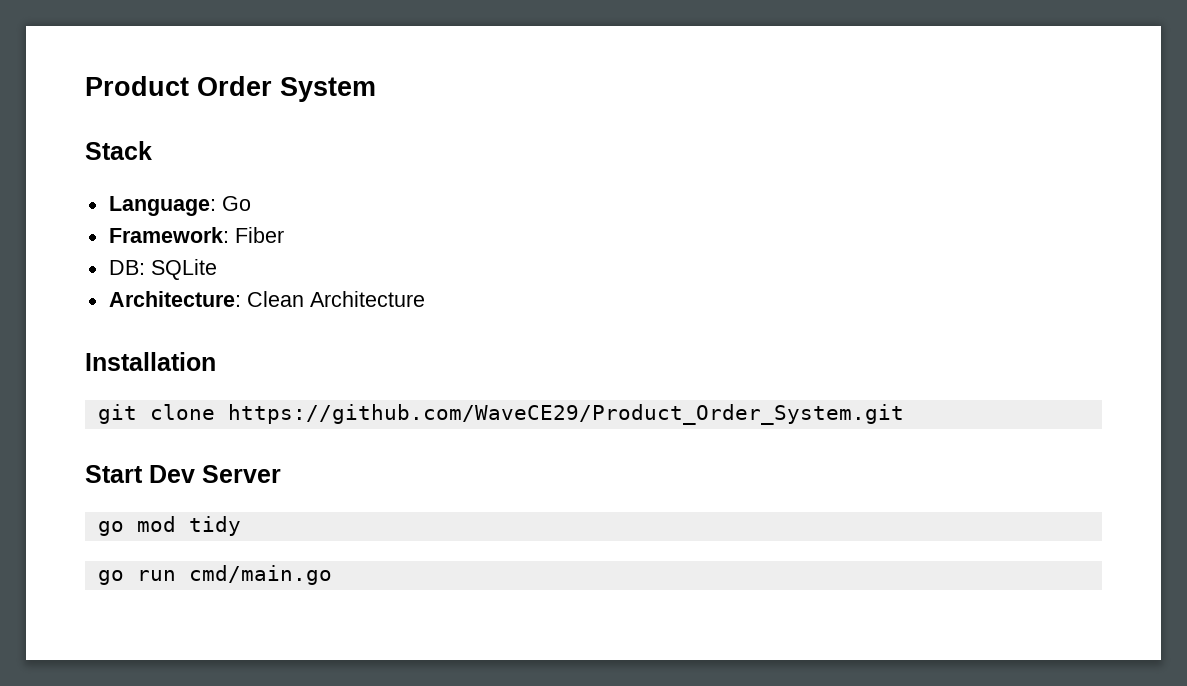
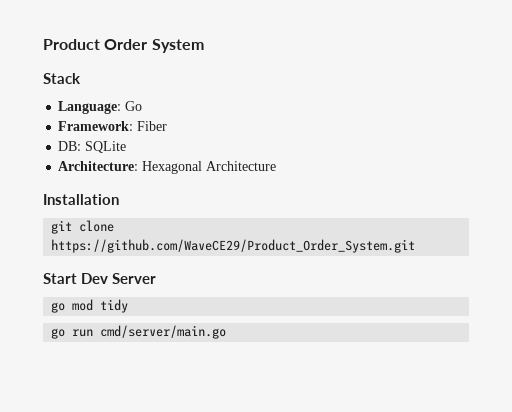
[246,291,304,307] Clean -> [142,161,203,174] Hexagonal
[188,565,332,585] cmd/main.go -> [100,325,227,339] cmd/server/main.go

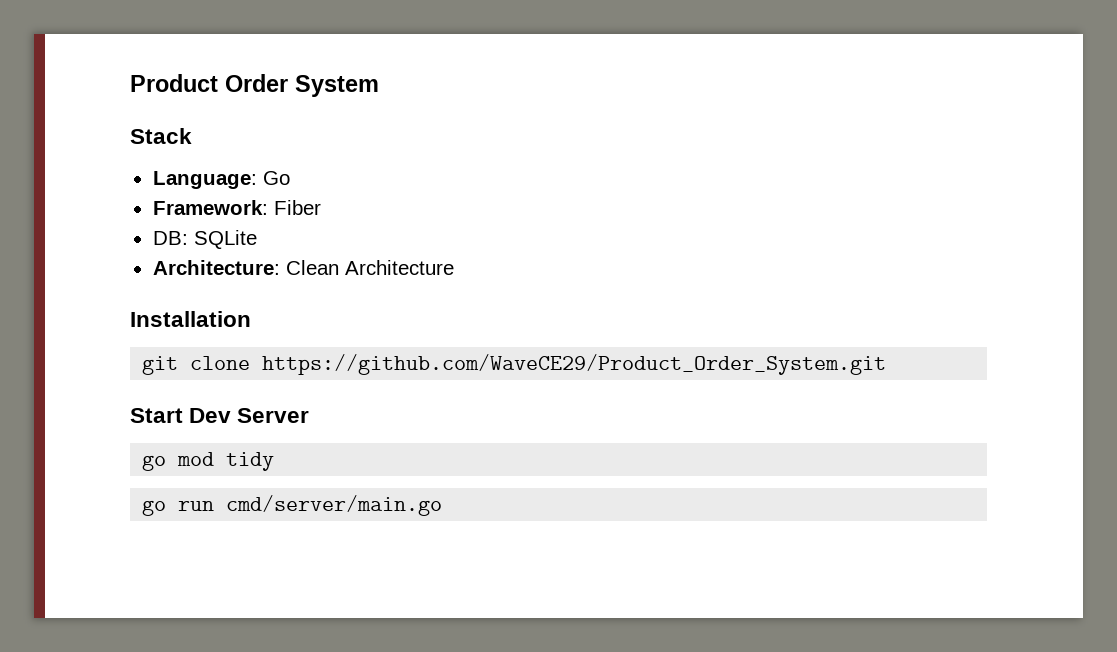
[142,161,203,174] Hexagonal -> [285,260,339,275] Clean

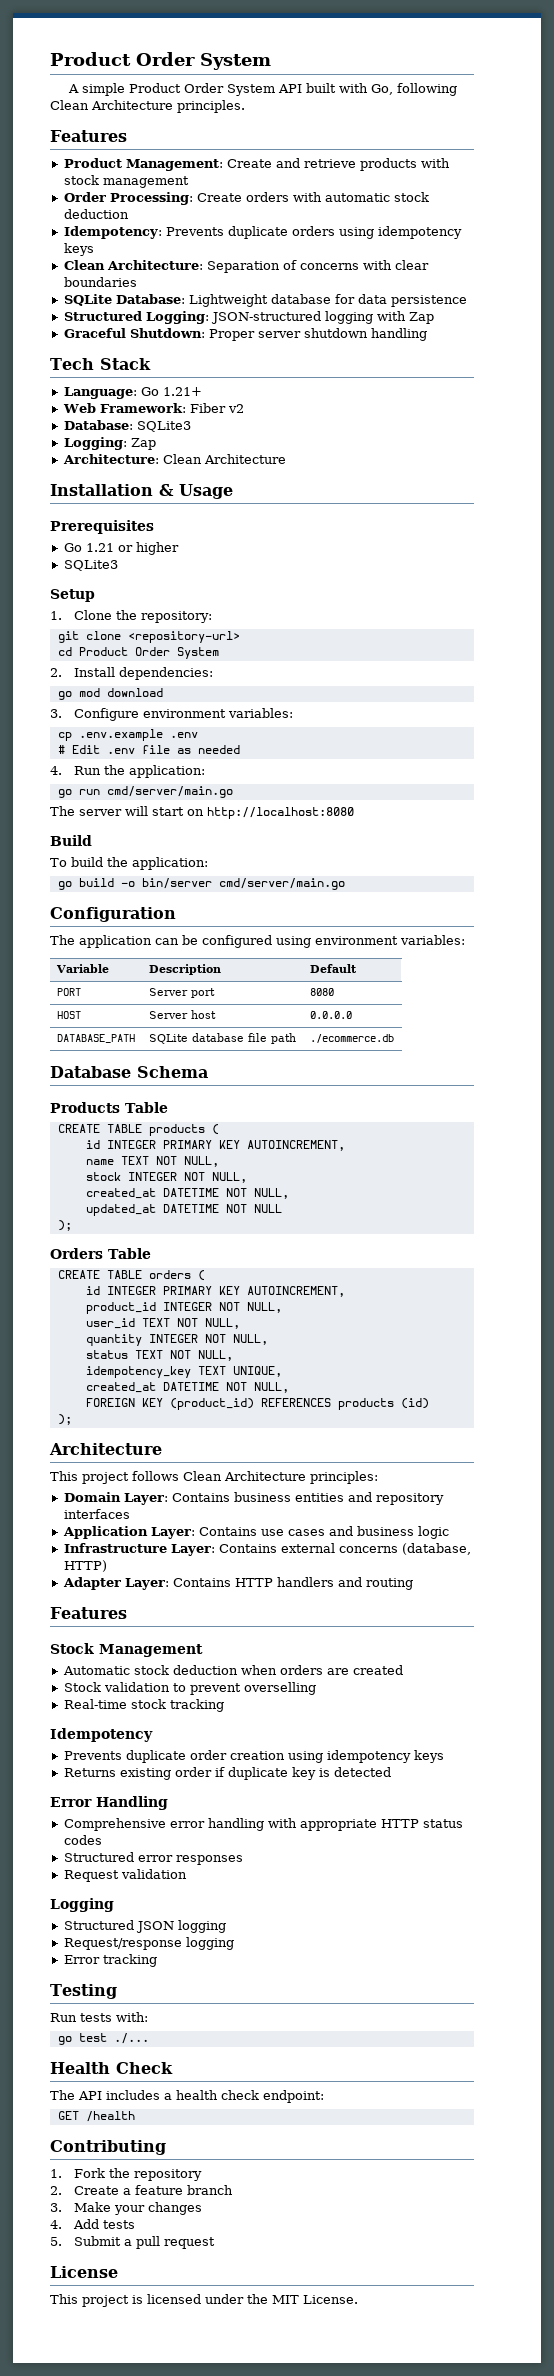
[130,74,379,97] Product Order System // -> [50,52,271,70] [67,83,457,96] [50,100,245,113] [50,130,127,142] [63,158,450,171] [63,175,189,188] [63,192,429,205] [63,209,129,219] [63,226,462,239] [63,243,94,256] [63,260,429,273] [63,277,137,287] [63,294,467,307] [63,311,434,324] [63,328,427,341] [50,358,94,370] Product Order System // A simple Product Order System API built with Go, following Clean Architecture principles. // Features // Product Management: Create and retrieve products with stock management // Order Processing: Create orders with automatic stock deduction // Idempotency: Prevents duplicate orders using idempotency keys // Clean Architecture: Separation of concerns with clear boundaries // SQLite Database: Lightweight database for data persistence // Structured Logging: JSON-structured logging with Zap // Graceful Shutdown: Proper server shutdown handling // Tech
(290, 178) // -> [162,387,202,396] [62,403,96,413] 1.21+ // Web
[152,230,257,249] // DB: SQLite -> [227,404,244,413] [63,420,191,432] [63,437,156,450] v2 // Database: SQLite3 // Logging: Zap
[142,354,887,375] [130,408,310,423] [142,452,275,471] [142,495,443,516] // git clone https://github.com/WaveCE29/Product_Order_System.git // Start Dev Server // go mod tidy // go run cmd/server/main.go -> [159,484,233,499] [50,520,154,534] [63,542,179,555] [63,560,118,571] [50,589,95,602] [50,610,213,623] [57,631,240,643] [57,647,219,659] [50,667,214,680] [57,688,163,700] [50,708,294,721] [57,729,198,741] [57,745,240,754] [50,765,206,778] [57,786,233,798] [50,806,354,819] [50,835,92,846] [50,857,208,870] [57,878,345,890] [50,907,176,922] [50,935,465,948] [55,964,109,973] [148,964,221,975] [309,964,357,973] [56,988,81,996] [148,988,215,998] [309,988,334,996] [56,1011,81,1019] [148,1010,216,1019] [309,1011,352,1019] [56,1034,135,1043] [148,1033,296,1044] [309,1034,394,1043] [50,1066,208,1078] [50,1102,168,1113] [57,1124,219,1136] [85,1140,345,1151] [85,1156,219,1167] [85,1172,247,1183] [85,1188,289,1199] [85,1204,282,1216] [57,1220,72,1231] [50,1248,151,1259] [57,1270,205,1281] [85,1286,345,1297] [85,1302,282,1314] [85,1318,240,1329] [85,1334,268,1346] [85,1350,233,1361] [85,1366,282,1378] [85,1382,289,1393] [85,1398,429,1410] [57,1414,72,1425] [49,1443,162,1455] [50,1471,378,1484] [63,1492,444,1505] [63,1509,130,1519] [62,1526,449,1539] [63,1543,471,1556] [63,1560,107,1572] [62,1577,413,1590] [50,1607,127,1619] [50,1643,203,1657] [62,1665,403,1675] [63,1682,316,1695] [63,1699,224,1712] [50,1728,153,1742] [63,1750,444,1763] [63,1767,391,1780] [50,1796,168,1810] [63,1818,463,1831] [63,1835,102,1845] [63,1852,243,1865] [63,1869,187,1882] [50,1898,114,1912] [63,1920,226,1933] [63,1937,234,1950] [63,1954,157,1967] [50,1984,117,1999] [50,2012,148,2022] [57,2033,149,2045] [50,2062,173,2074] [50,2090,324,2103] [57,2111,135,2122] [50,2140,166,2155] [50,2168,203,2181] [50,2185,234,2195] [50,2202,203,2215] [50,2219,136,2229] [50,2236,216,2249] [50,2266,118,2278] [50,2294,358,2307] & Usage // Prerequisites // Go 1.21 or higher // SQLite3 // Setup // 1. Clone the repository: // git clone <repository-url> // cd Product Order System // 2. Install dependencies: // go mod download // 3. Configure environment variables: // cp .env.example .env // # Edit .env file as needed // 4. Run the application: // go run cmd/server/main.go // The server will start on http://localhost:8080 // Build // To build the application: // go build -o bin/server cmd/server/main.go // Configuration // The application can be configured using environment variables: // Variable | Description | Default // PORT | Server port | 8080 // HOST | Server host | 0.0.0.0 // DATABASE_PATH | SQLite database file path | ./ecommerce.db // Database Schema // Products Table // CREATE TABLE products ( // id INTEGER PRIMARY KEY AUTOINCREMENT, // name TEXT NOT NULL, // stock INTEGER NOT NULL, // created_at DATETIME NOT NULL, // updated_at DATETIME NOT NULL // ); // Orders Table // CREATE TABLE orders ( // id INTEGER PRIMARY KEY AUTOINCREMENT, // product_id INTEGER NOT NULL, // user_id TEXT NOT NULL, // quantity INTEGER NOT NULL, // status TEXT NOT NULL, // idempotency_key TEXT UNIQUE, // created_at DATETIME NOT NULL, // FOREIGN KEY (product_id) REFERENCES products (id) // ); // Architecture // This project follows Clean Architecture principles: // Domain Layer: Contains business entities and repository interfaces // Application Layer: Contains use cases and business logic // Infrastructure Layer: Contains external concerns (database, HTTP) // Adapter Layer: Contains HTTP handlers and routing // Features // Stock Management // Automatic stock deduction when orders are created // Stock validation to prevent overselling // Real-time stock tracking // Idempotency // Prevents duplicate order creation using idempotency keys // Returns existing order if duplicate key is detected // Error Handling // Comprehensive error handling with appropriate HTTP status codes // Structured error responses // Request validation // Logging // Structured JSON logging // Request/response logging // Error tracking // Testing // Run tests with: // go test ./... // Health Check // The API includes a health check endpoint: // GET /health // Contributing // 1. Fork the repository // 2. Create a feature branch // 3. Make your changes // 4. Add tests // 5. Submit a pull request // License // This project is licensed under the MIT License.

